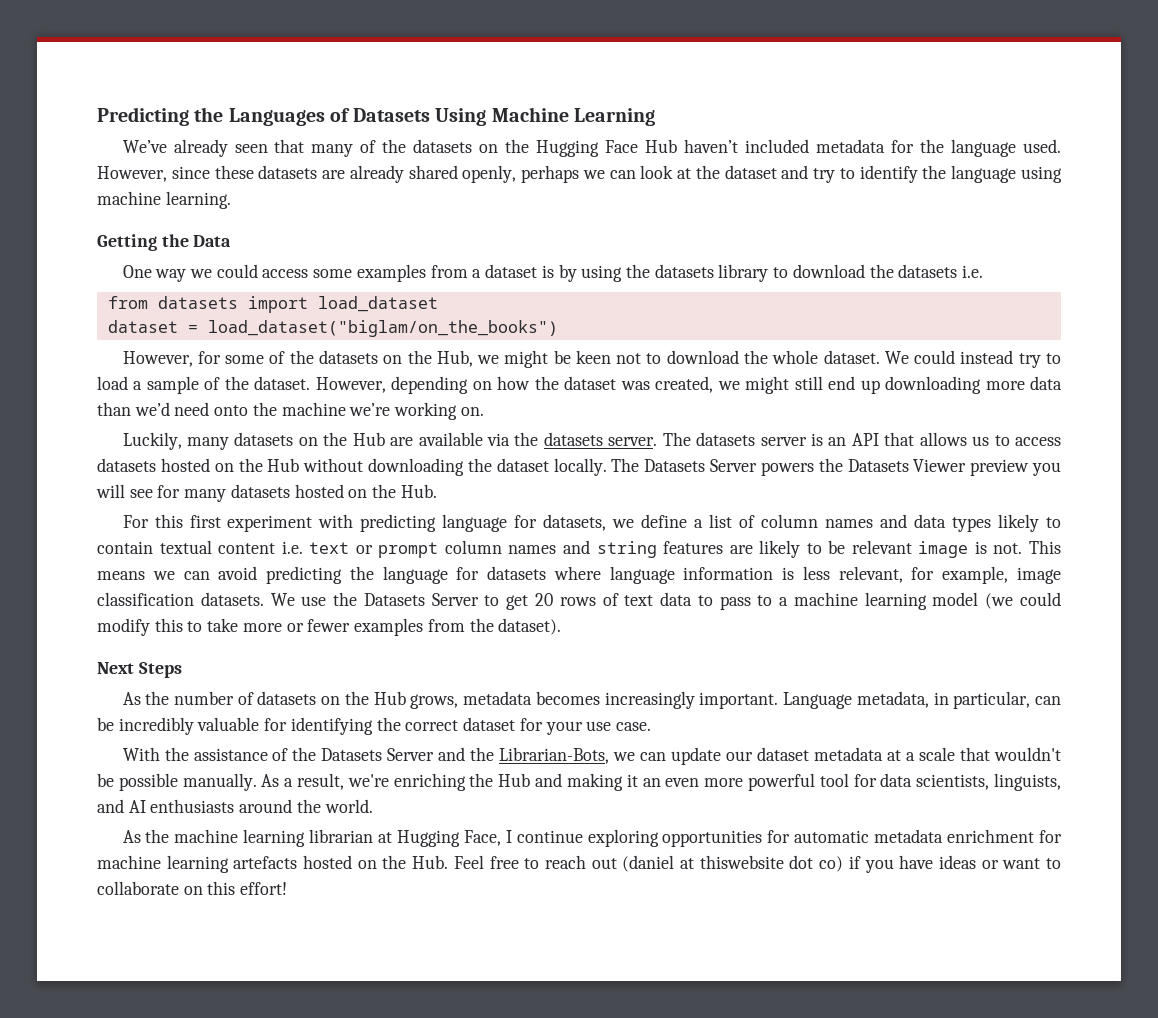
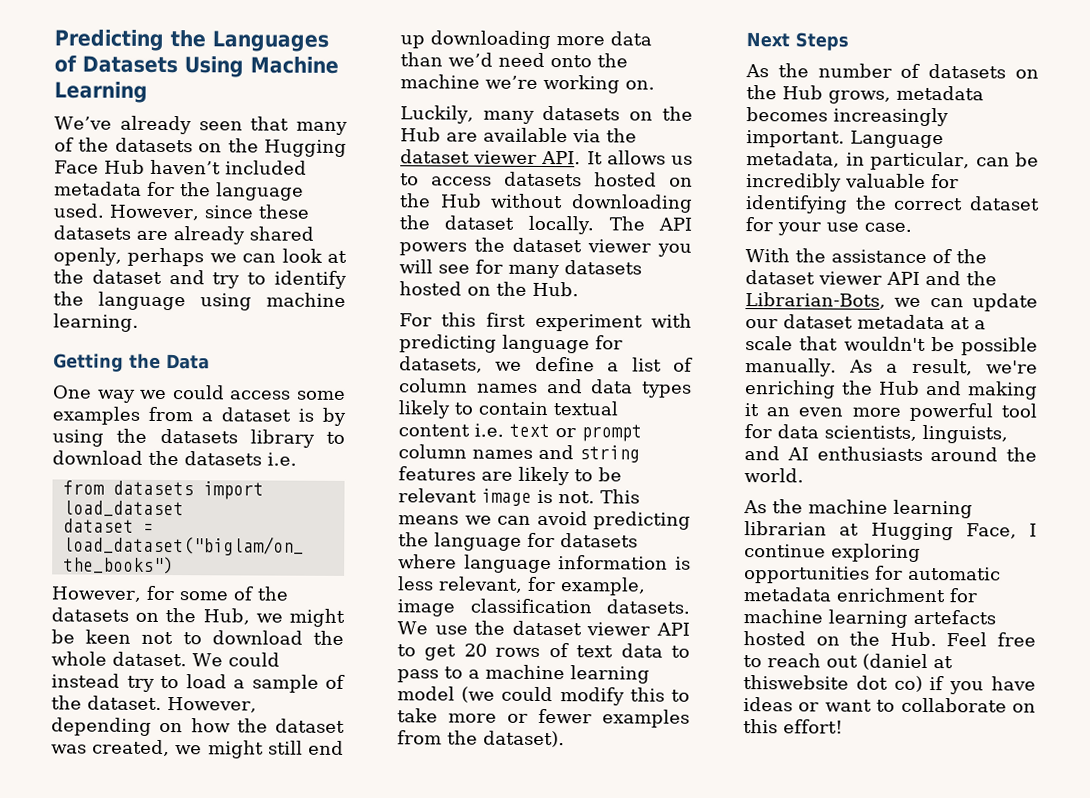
[543,432,915,446] datasets server. The datasets server is an API that -> [400,149,603,165] dataset viewer API. It
[644,458,1030,476] Datasets Server powers the Datasets Viewer preview -> [658,217,692,231] [399,237,651,256] API powers the dataset viewer
[363,593,479,606] Datasets Server -> [511,620,690,636] dataset viewer API
[321,748,435,761] Datasets Server -> [745,270,920,285] dataset viewer API

